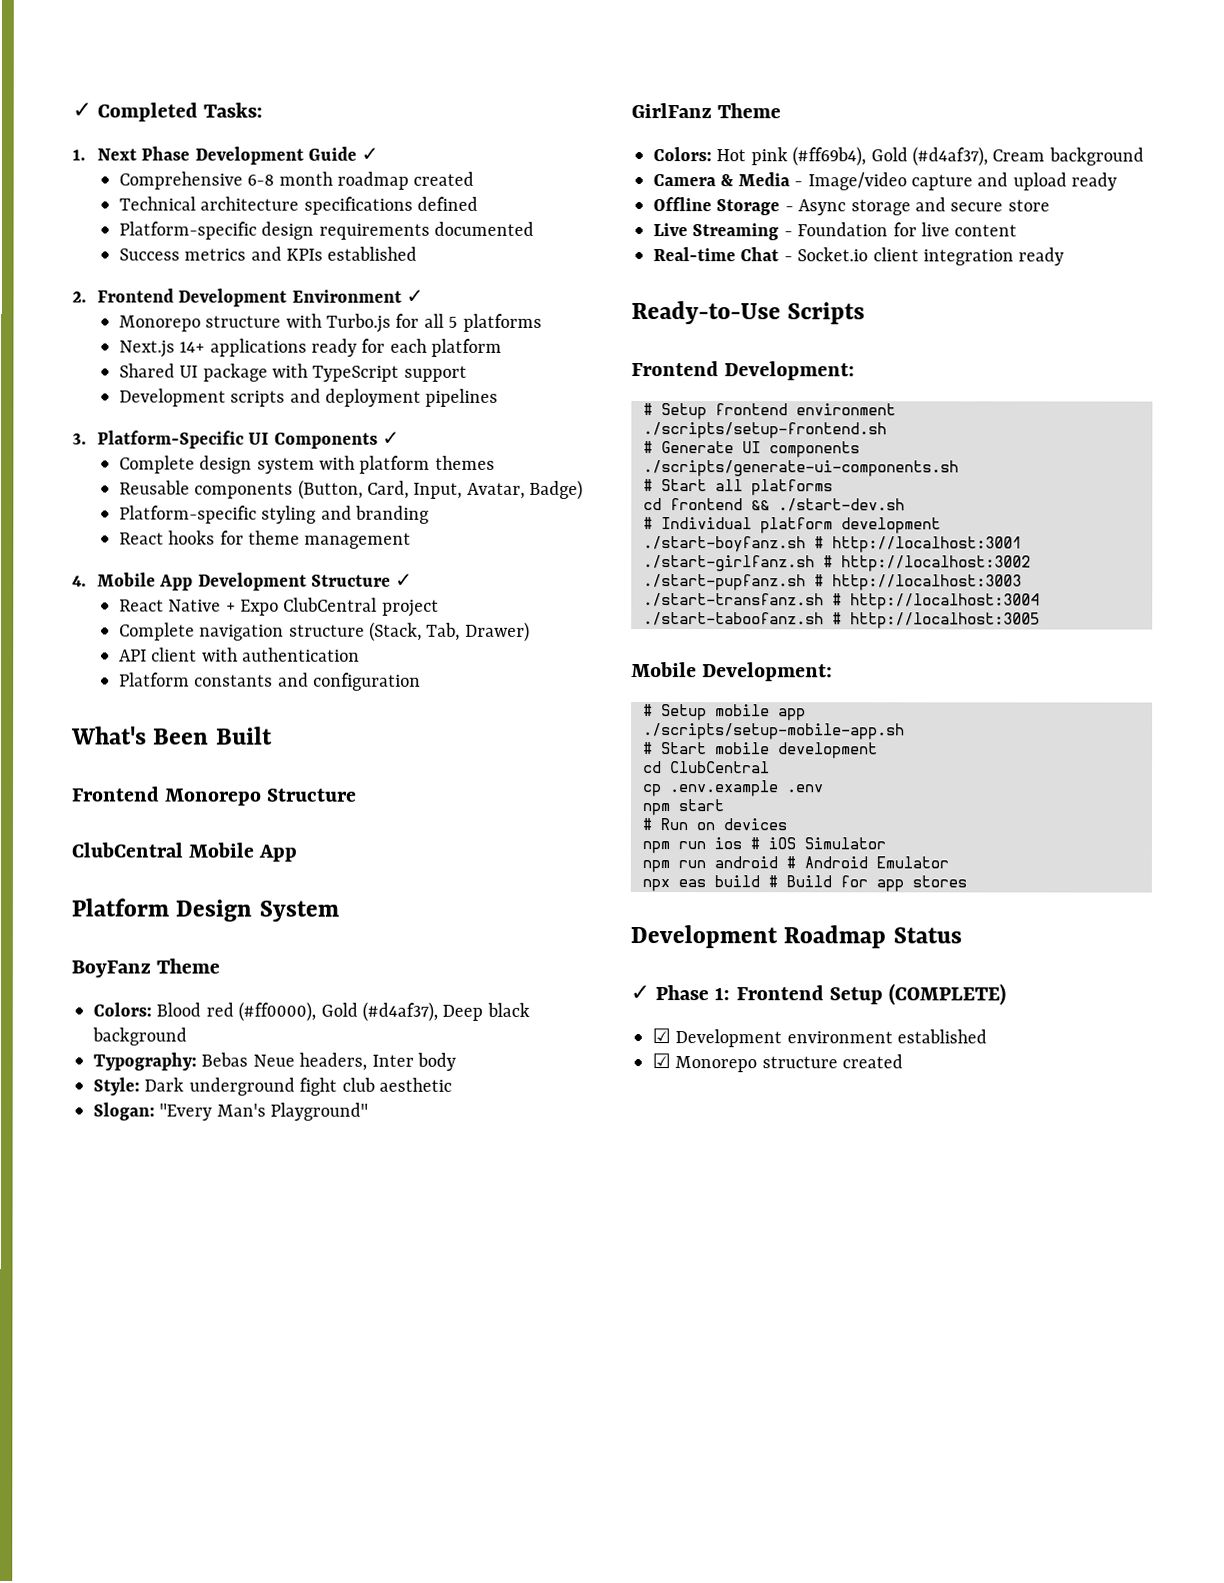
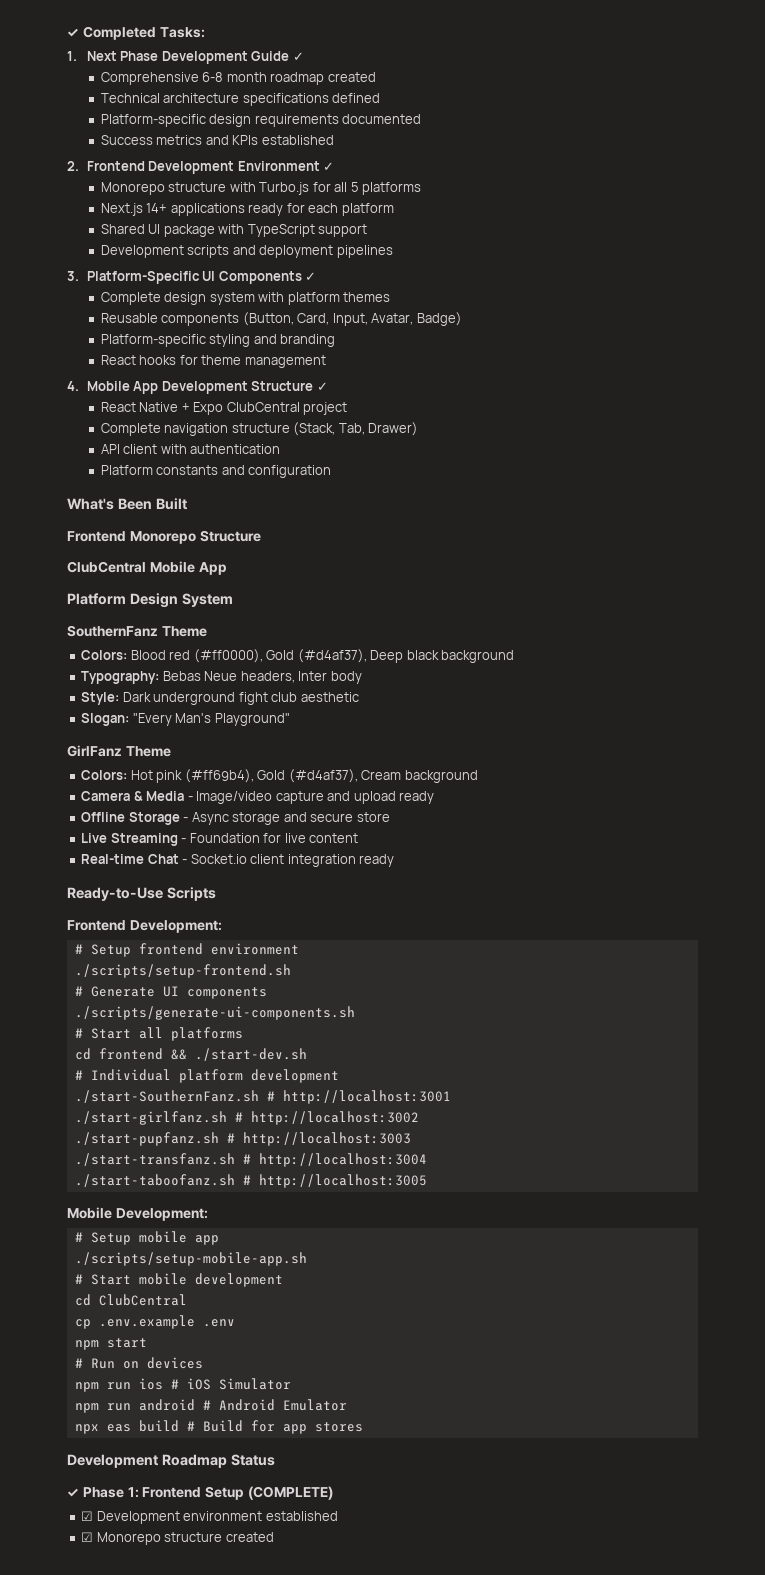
[71,960,151,978] BoyFanz -> [67,625,158,637] SouthernFanz
[643,536,806,553] ./start-boyfanz.sh -> [74,1090,259,1103] ./start-SouthernFanz.sh

